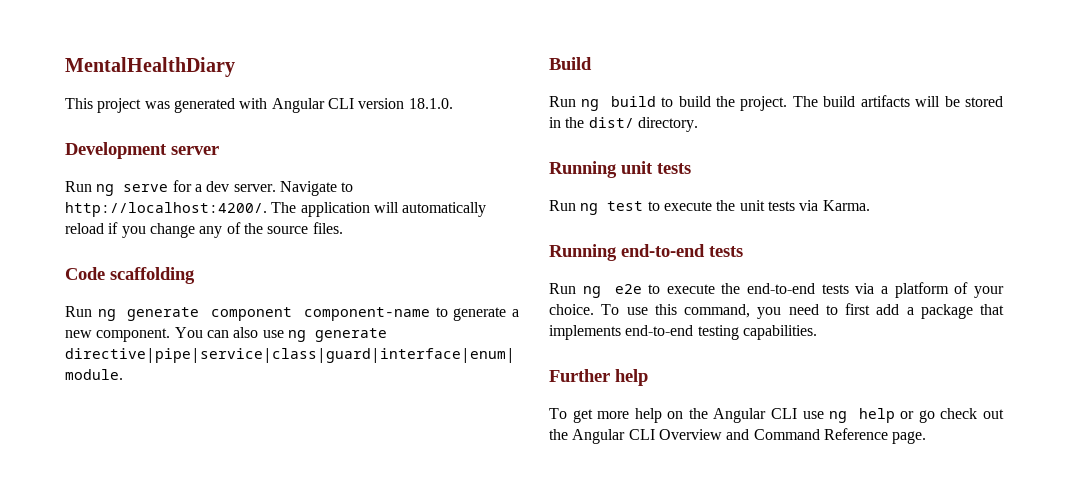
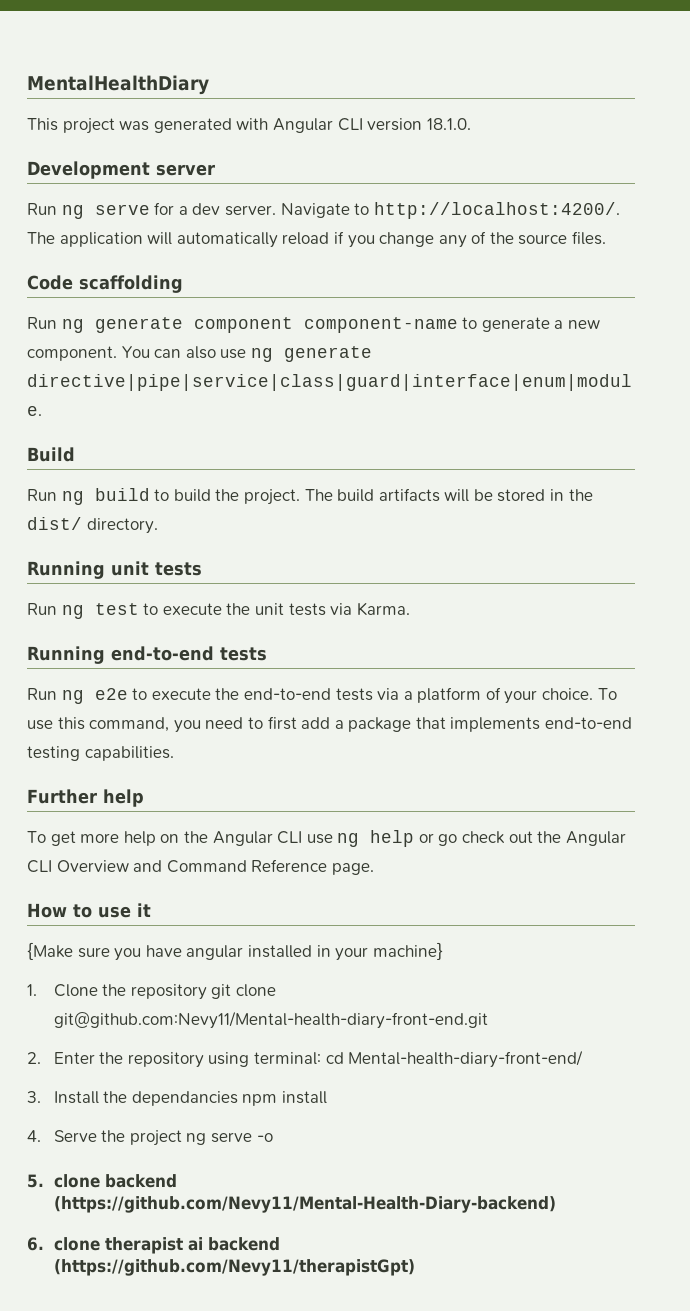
(927, 437) none -> [27,903,151,918] [27,942,443,961] [27,984,277,1000] [53,1011,488,1029] [27,1050,584,1068] [27,1091,328,1106] [27,1130,273,1146] [27,1174,177,1188] [53,1196,556,1213] [27,1237,280,1254] [53,1259,415,1276] // How to use it // {Make sure you have angular installed in your machine} // 1. Clone the repository git clone git@github.com:Nevy11/Mental-health-diary-front-end.git // 2. Enter the repository using terminal: cd Mental-health-diary-front-end/ // 3. Install the dependancies npm install // 4. Serve the project ng serve -o // 5. clone backend (https://github.com/Nevy11/Mental-Health-Diary-backend) // 6. clone therapist ai backend (https://github.com/Nevy11/therapistGpt)

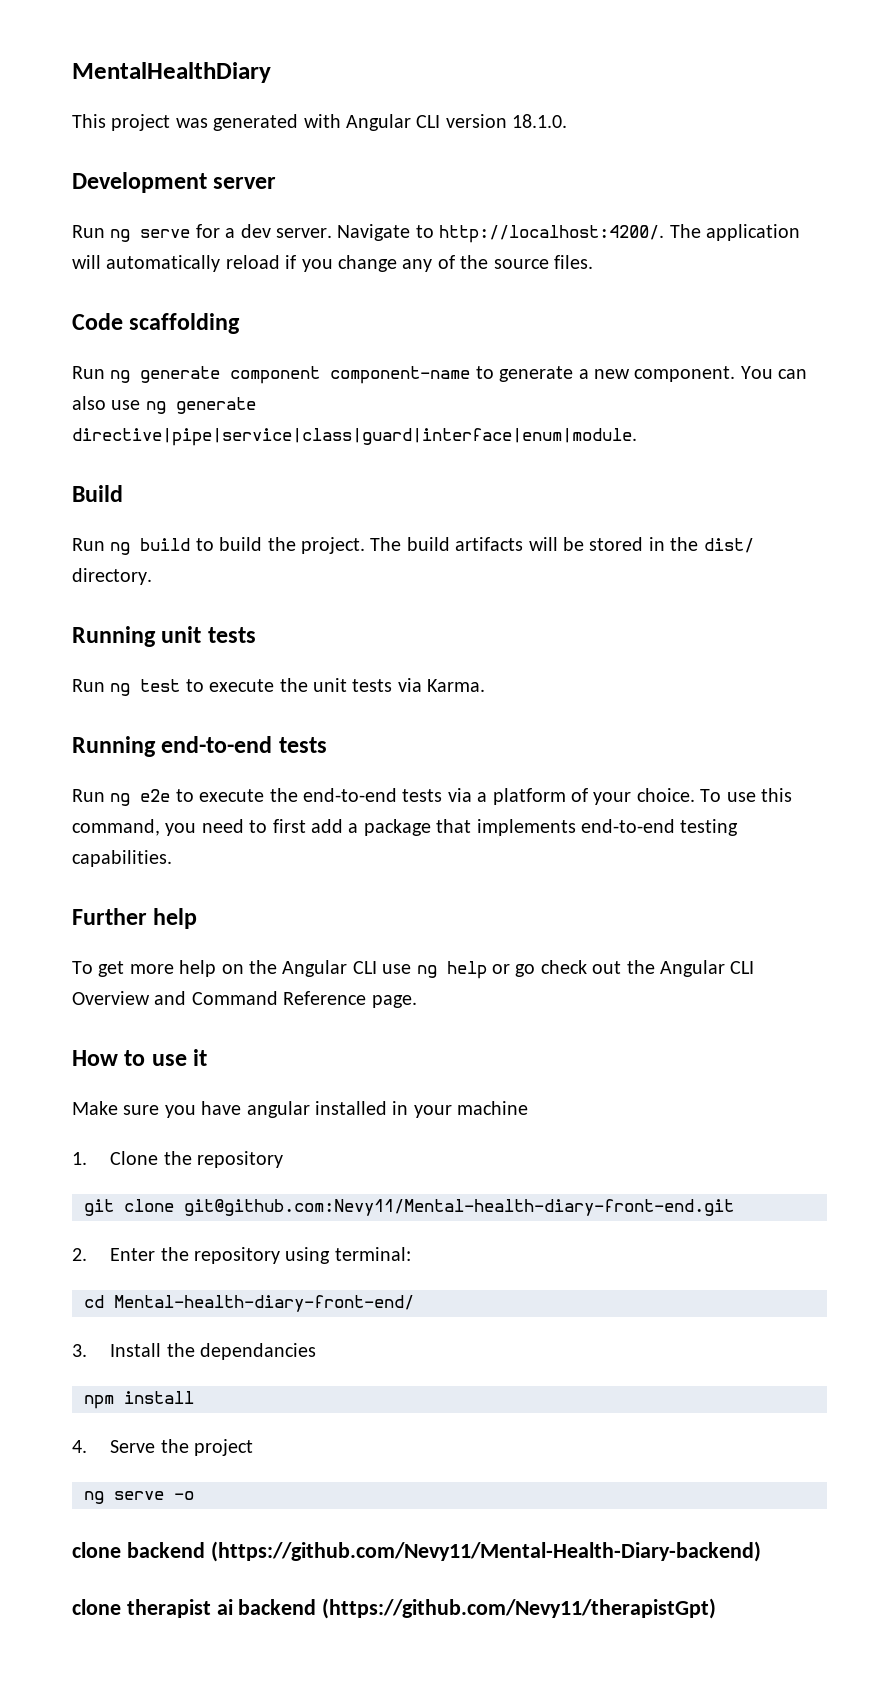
[27,942,73,960] {Make -> [72,1101,118,1115] Make
[372,942,443,960] machine} -> [457,1101,529,1115] machine
(207, 992) none -> (284, 1159) //
(322, 1058) none -> (411, 1254) //
(238, 1098) none -> (317, 1351) //
(182, 1138) none -> (254, 1447) //
[27,1174,44,1188] 5. -> (194, 1495) none
[27,1237,44,1251] 6. -> (761, 1551) none

